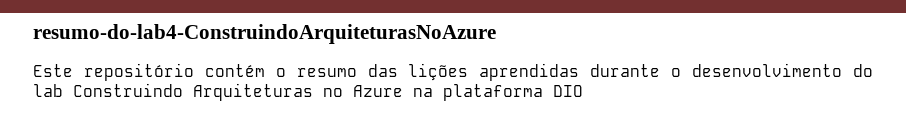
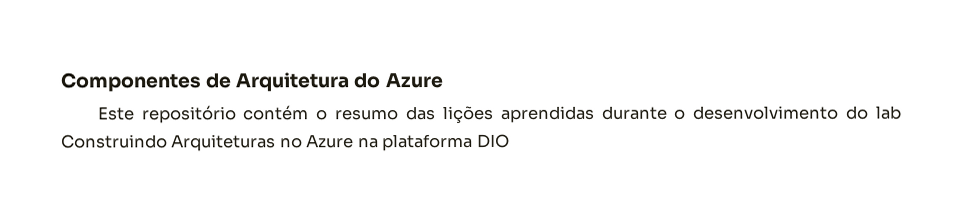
[33,24,496,44] resumo-do-lab4-ConstruindoArquiteturasNoAzure -> [60,72,443,92] Componentes de Arquitetura do Azure

